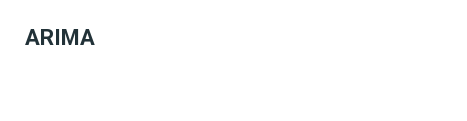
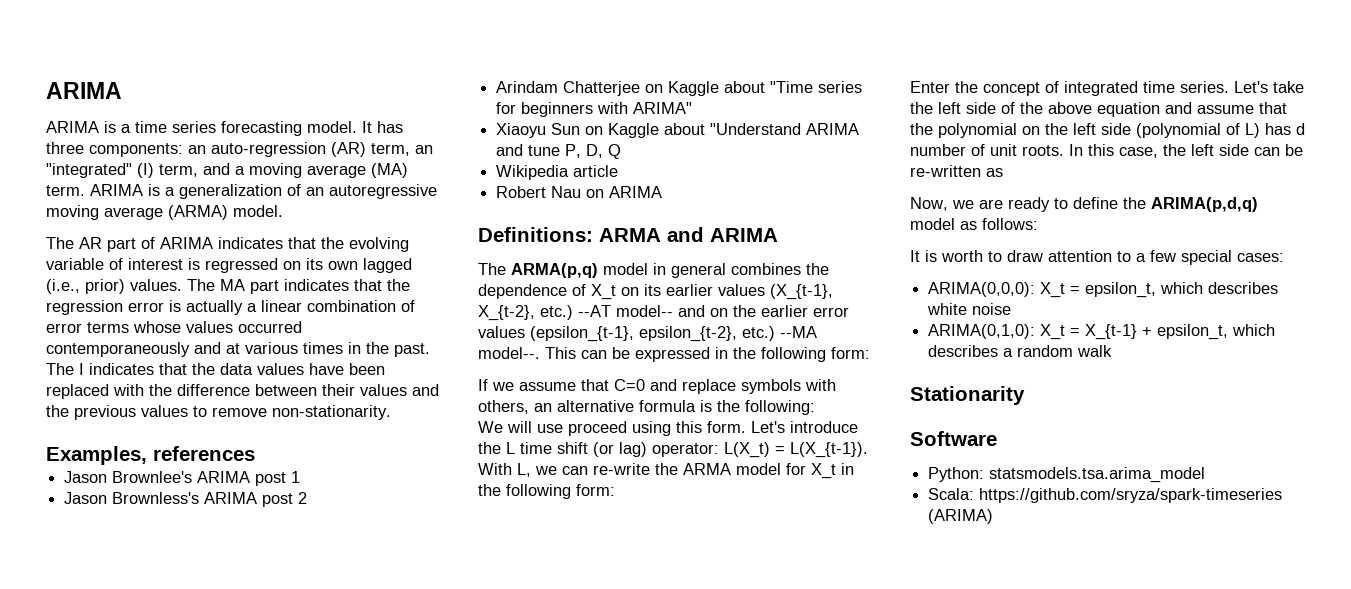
[25,29,95,45] ARIMA -> [46,82,122,99] [46,121,403,136] [46,142,433,157] [46,163,408,178] [46,184,437,199] [46,205,283,220] [46,237,409,252] [46,258,412,273] [46,279,410,294] [46,300,415,315] [46,321,302,333] [46,342,430,357] [46,363,385,375] [46,384,439,399] [46,405,391,420] [46,446,255,465] [64,471,301,486] [64,492,308,507] [496,81,863,96] [496,102,693,117] [496,123,860,138] [496,144,622,159] [496,165,619,180] [496,186,663,198] [478,227,778,242] [478,263,829,278] [478,284,833,300] [478,305,849,321] [478,326,817,342] [478,347,870,362] [478,379,836,394] [478,400,815,415] [478,421,858,436] [478,442,868,458] [478,463,854,479] [478,484,615,499] [910,81,1304,96] [910,102,1287,117] [910,123,1305,138] [910,144,1303,158] [910,165,1003,177] [910,197,1258,212] [910,218,1038,230] [910,250,1284,265] [928,282,1279,298] [927,303,1012,315] [928,324,1276,340] [928,345,1113,357] [910,386,1025,405] [910,431,997,446] [928,467,1206,483] [928,488,1283,503] [928,509,994,524] ARIMA // ARIMA is a time series forecasting model. It has three components: an auto-regression (AR) term, an "integrated" (I) term, and a moving average (MA) term. ARIMA is a generalization of an autoregressive moving average (ARMA) model. // The AR part of ARIMA indicates that the evolving variable of interest is regressed on its own lagged (i.e., prior) values. The MA part indicates that the regression error is actually a linear combination of error terms whose values occurred contemporaneously and at various times in the past. The I indicates that the data values have been replaced with the difference between their values and the previous values to remove non-stationarity. // Examples, references // Jason Brownlee's ARIMA post 1 // Jason Brownless's ARIMA post 2 // Arindam Chatterjee on Kaggle about "Time series for beginners with ARIMA" // Xiaoyu Sun on Kaggle about "Understand ARIMA and tune P, D, Q // Wikipedia article // Robert Nau on ARIMA // Definitions: ARMA and ARIMA // The ARMA(p,q) model in general combines the dependence of X_t on its earlier values (X_{t-1}, X_{t-2}, etc.) --AT model-- and on the earlier error values (epsilon_{t-1}, epsilon_{t-2}, etc.) --MA model--. This can be expressed in the following form: // If we assume that C=0 and replace symbols with others, an alternative formula is the following: // We will use proceed using this form. Let's introduce the L time shift (or lag) operator: L(X_t) = L(X_{t-1}). With L, we can re-write the ARMA model for X_t in the following form: // Enter the concept of integrated time series. Let's take the left side of the above equation and assume that the polynomial on the left side (polynomial of L) has d number of unit roots. In this case, the left side can be re-written as // Now, we are ready to define the ARIMA(p,d,q) model as follows: // It is worth to draw attention to a few special cases: // ARIMA(0,0,0): X_t = epsilon_t, which describes white noise // ARIMA(0,1,0): X_t = X_{t-1} + epsilon_t, which describes a random walk // Stationarity // Software // Python: statsmodels.tsa.arima_model // Scala: https://github.com/sryza/spark-timeseries (ARIMA)

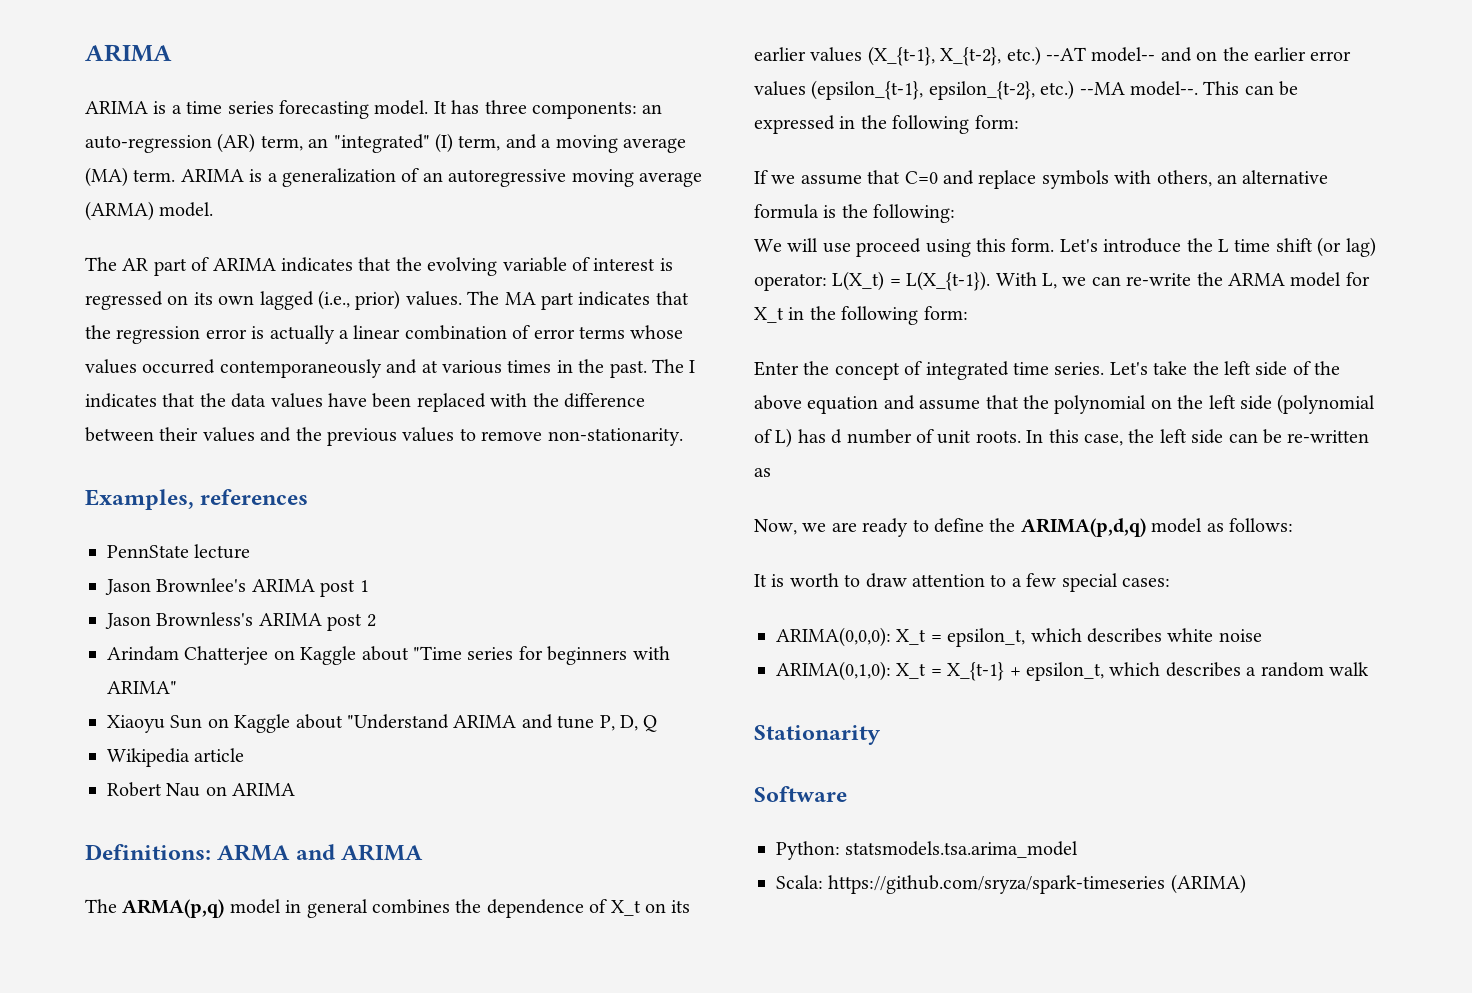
(255, 453) none -> [107,544,251,559] // PennState lecture

